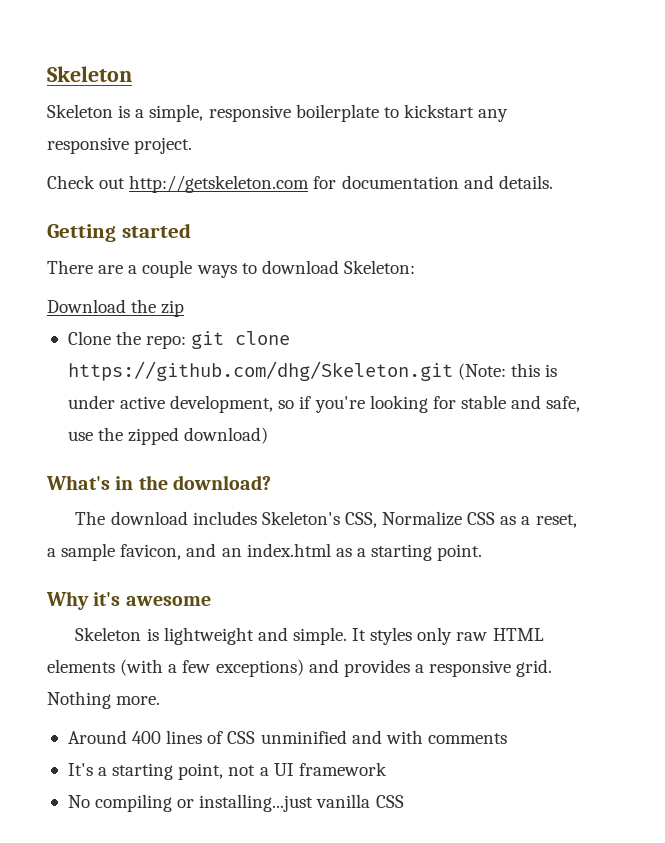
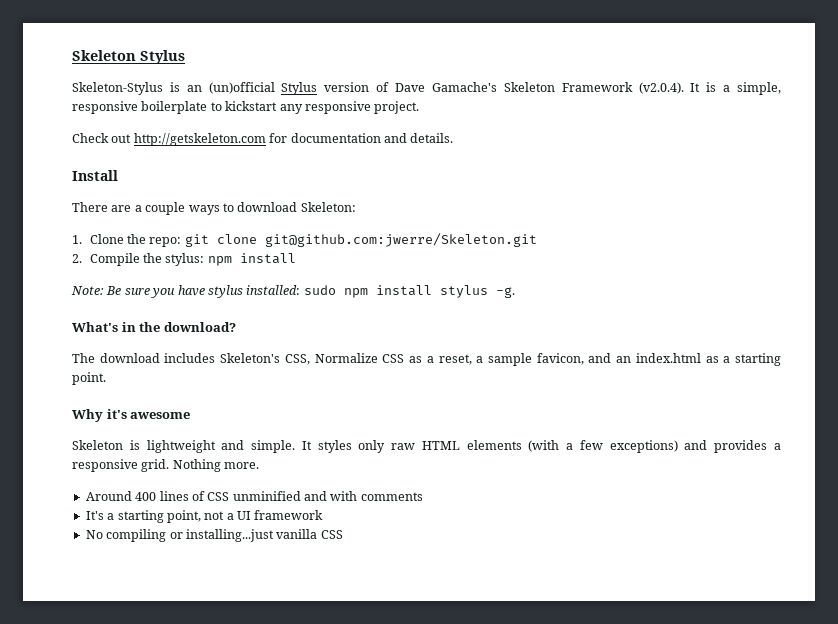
[47,66,132,82] [47,104,113,118] Skeleton // Skeleton -> [72,50,185,64] [72,82,701,95] Skeleton Stylus // Skeleton-Stylus is an (un)official Stylus version of Dave Gamache's Skeleton Framework (v2.0.4). It
[47,223,191,242] Getting started -> [72,170,118,181] Install
[47,299,185,317] Download the zip // -> [72,235,82,244] 1.
[67,361,558,381] [67,395,581,413] [67,427,269,445] https://github.com/dhg/Skeleton.git (Note: this is under active development, so if you're looking for stable and safe, use the zipped download) -> [264,233,537,247] [72,253,296,266] [71,285,515,298] git@github.com:jwerre/Skeleton.git // 2. Compile the stylus: npm install // Note: Be sure you have stylus installed: sudo npm install stylus -g.

